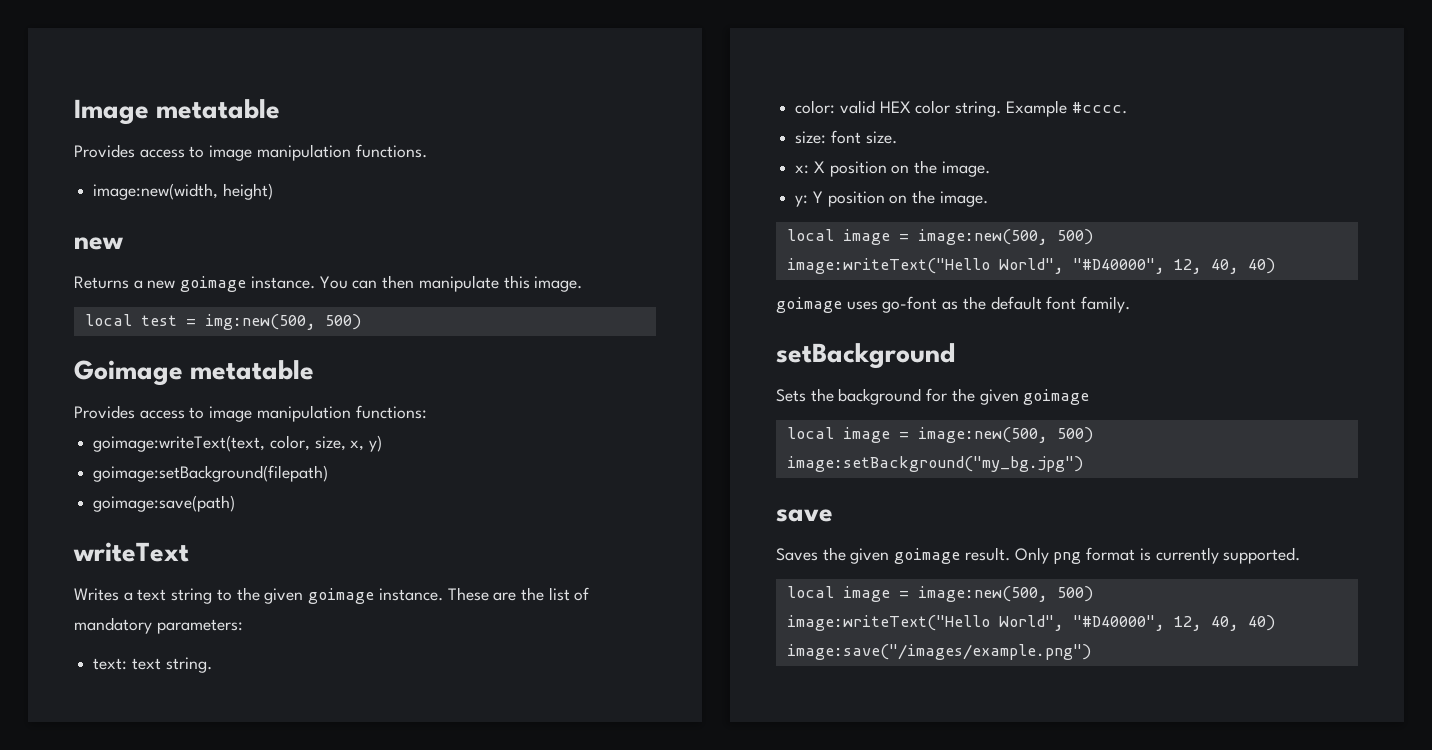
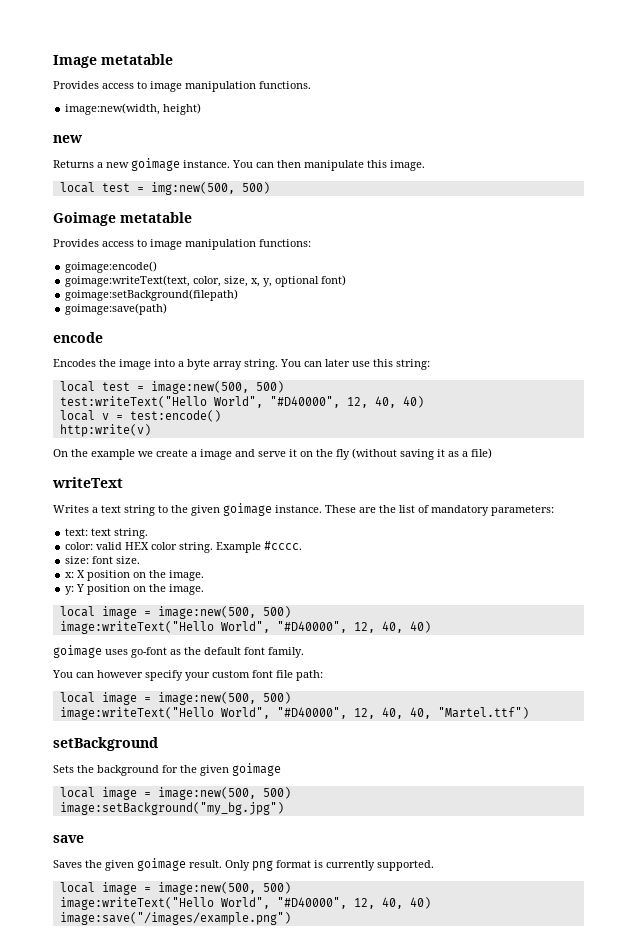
(427, 412) none -> [65,261,158,273] // goimage:encode()
[369,435,383,452] y) -> [263,275,347,287] y, optional font)
(236, 503) none -> [53,332,103,343] [53,359,430,370] [59,381,284,394] [59,396,424,408] [59,410,221,422] [59,424,151,437] [53,448,492,460] // encode // Encodes the image into a byte array string. You can later use this string: // local test = image:new(500, 500) // test:writeText("Hello World", "#D40000", 12, 40, 40) // local v = test:encode() // http:write(v) // On the example we create a image and serve it on the fly (without saving it as a file)
(1131, 304) none -> [52,670,323,681] [59,692,291,705] [59,707,529,720] // You can however specify your custom font file path: // local image = image:new(500, 500) // image:writeText("Hello World", "#D40000", 12, 40, 40, "Martel.ttf")

